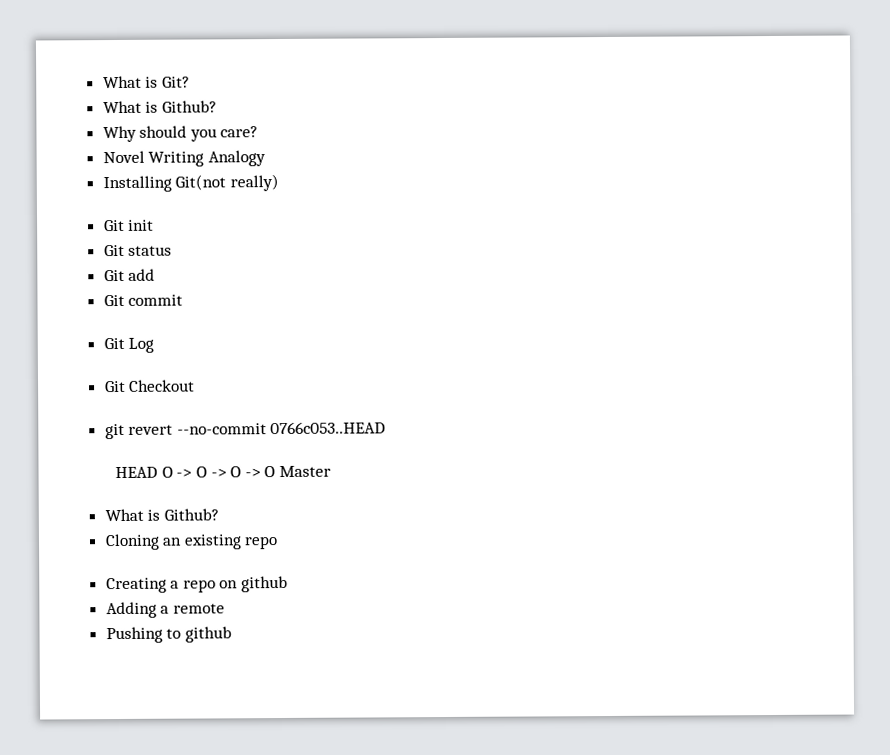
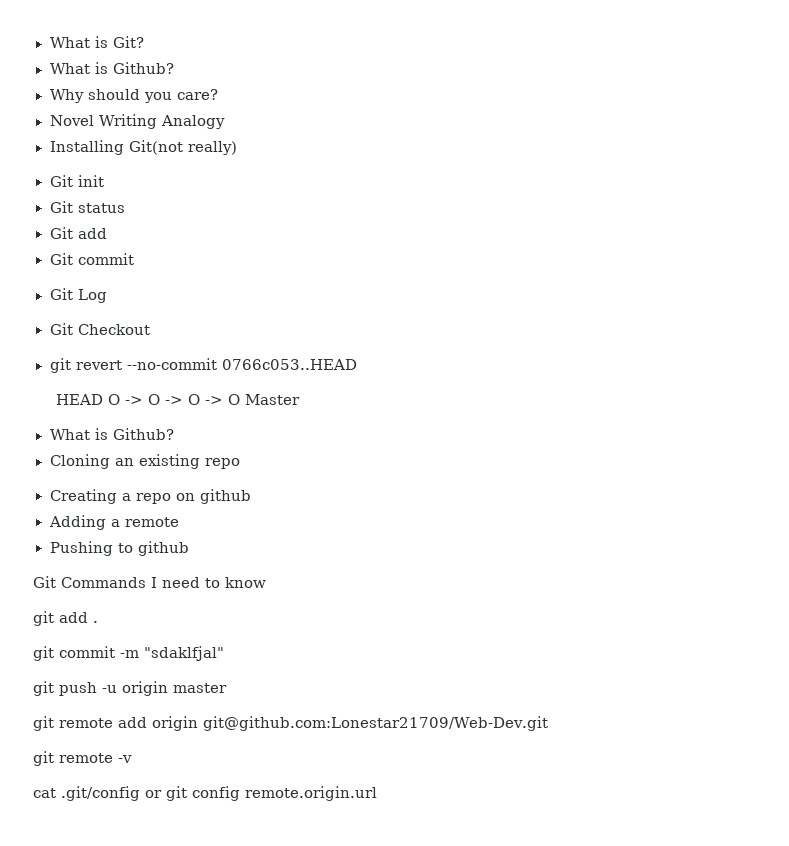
(232, 634) none -> [33,576,266,588] [33,611,98,626] [33,646,224,661] [33,681,227,696] [33,716,548,731] [33,751,132,766] [33,786,377,801] // Git Commands I need to know // git add . // git commit -m "sdaklfjal" // git push -u origin master // git remote add origin git@github.com:Lonestar21709/Web-Dev.git // git remote -v // cat .git/config or git config remote.origin.url

